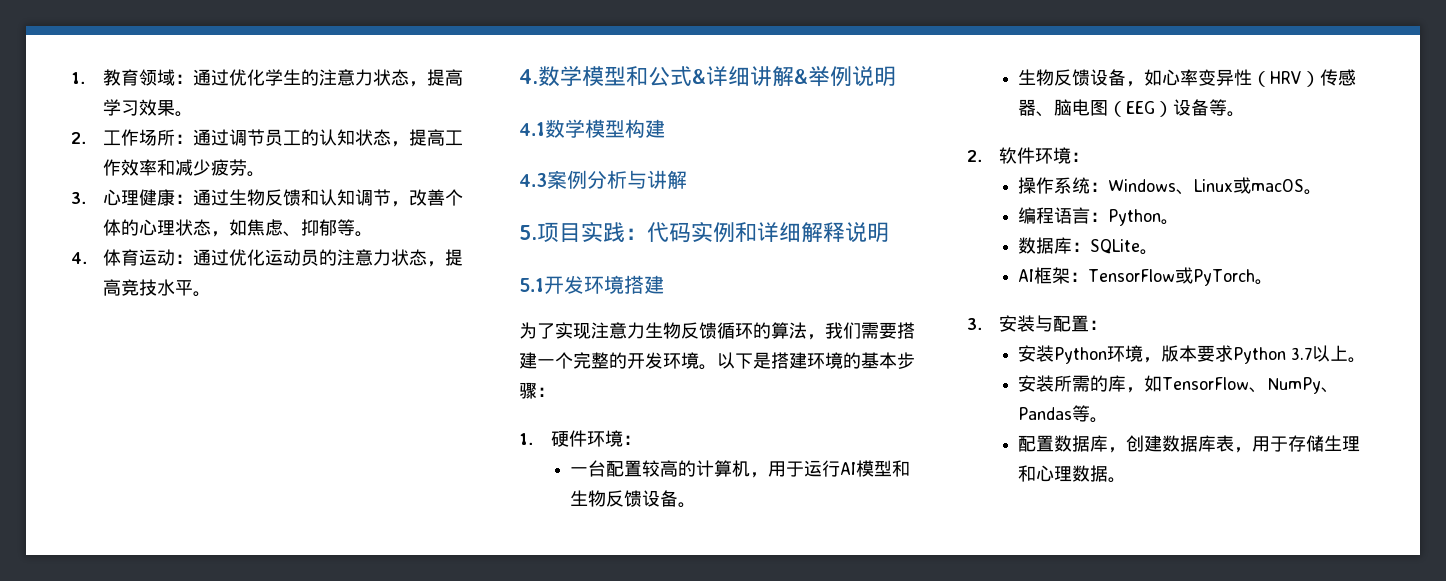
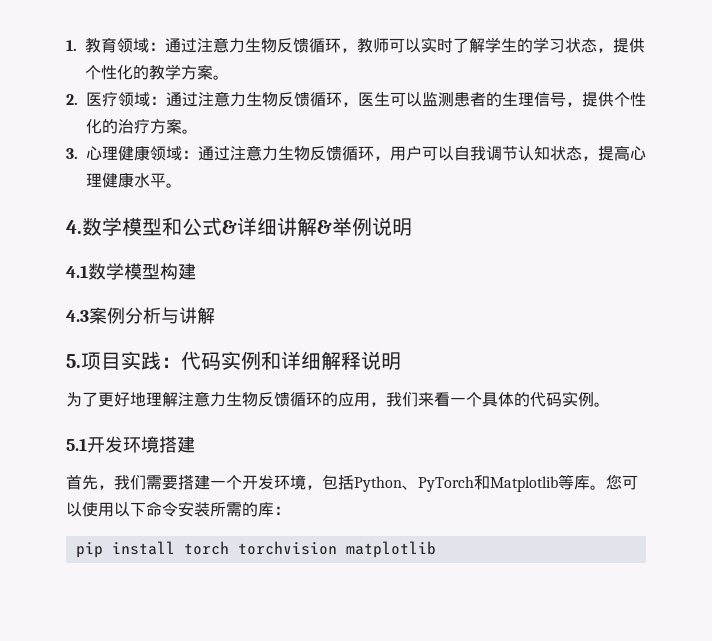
[229,69,464,87] [103,99,194,117] [71,129,464,147] [103,159,266,177] [71,189,464,207] [103,219,374,237] [71,249,464,267] [103,279,158,296] 优化学生的注意力状态，提高学习效果。 // 2.工作场所：通过调节员工的认知状态，提高工作效率和减少疲劳。 // 3.心理健康：通过生物反馈和认知调节，改善个体的心理状态，如焦虑、抑郁等。 // 4.体育运动：通过优化运动员的注意力状态，提高竞技 -> [197,37,645,53] [85,64,229,80] [66,91,646,107] [86,118,198,134] [66,145,646,161] [86,172,134,188] 注意力生物反馈循环，教师可以实时了解学生的学习状态，提供个性化的教学方案。 // 2.医疗领域：通过注意力生物反馈循环，医生可以监测患者的生理信号，提供个性化的治疗方案。 // 3.心理健康领域：通过注意力生物反馈循环，用户可以自我调节认知状态，提高心理健康
[519,275,664,294] // 5.1开发环境搭建 -> (401, 361) none
[555,322,591,339] 实现 -> [98,392,178,407] 更好地理解
[771,322,807,339] 算法 -> [338,391,610,407] [66,436,195,453] [66,475,98,490] 应用，我们来看一个具体的代码实例。 // 5.1开发环境搭建 // 首先
[573,352,915,370] [519,382,555,399] [519,430,642,447] [570,460,911,478] [570,490,697,508] [1018,69,1357,87] [1018,99,1246,117] [967,147,1090,164] [1018,177,1323,195] [1018,207,1180,226] [1018,237,1159,255] [1018,267,1274,286] [967,315,1108,332] [1018,345,1367,364] [1018,375,1340,394] [1018,405,1109,423] [1018,435,1361,453] [1018,465,1127,483] 完整的开发环境。以下是搭建环境的基本步骤： // 1.硬件环境： // 一台配置较高的计算机，用于运行AI模型和生物反馈设备。 // 生物反馈设备，如心率变异性（HRV）传感器、脑电图（EEG）设备等。 // 2.软件环境： // 操作系统：Windows、Linux或macOS。 // 编程语言：Python。 // 数据库：SQLite。 // AI框架：TensorFlow或PyTorch。 // 3.安装与配置： // 安装Python环境，版本要求Python 3.7以上。 // 安装所需的库，如TensorFlow、NumPy、Pandas等。 // 配置数据库，创建数据库表，用于存储生理和心理数据。 -> [242,474,638,492] [66,501,290,517] [75,541,436,558] 开发环境，包括Python、PyTorch和Matplotlib等库。您可以使用以下命令安装所需的库： // pip install torch torchvision matplotlib

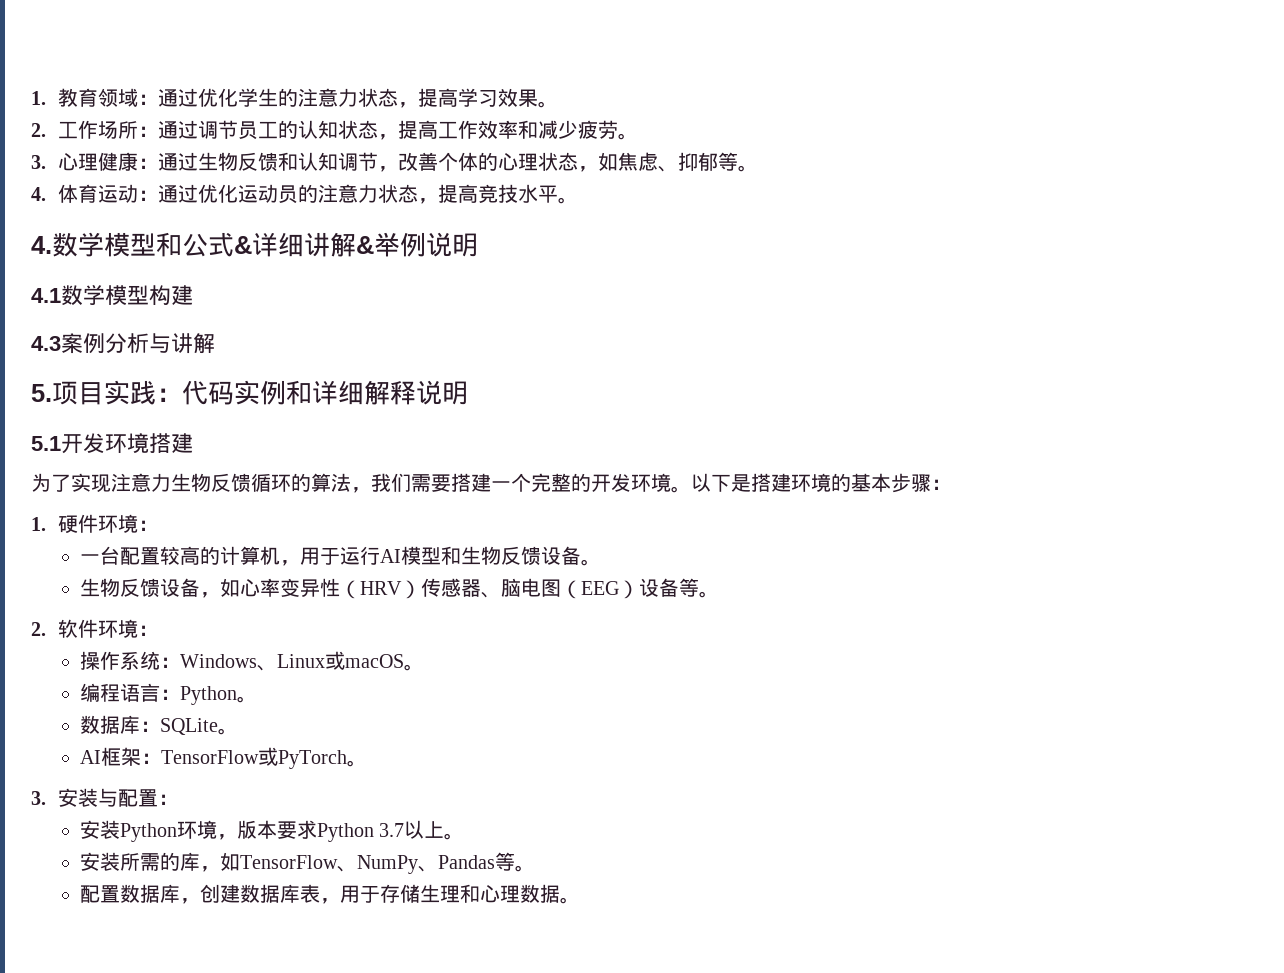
[197,37,645,53] [85,64,229,80] [66,91,646,107] [86,118,198,134] [66,145,646,161] [86,172,134,188] 注意力生物反馈循环，教师可以实时了解学生的学习状态，提供个性化的教学方案。 // 2.医疗领域：通过注意力生物反馈循环，医生可以监测患者的生理信号，提供个性化的治疗方案。 // 3.心理健康领域：通过注意力生物反馈循环，用户可以自我调节认知状态，提高心理健康 -> [197,88,558,108] [31,120,638,140] [31,152,758,172] [31,184,518,204] 优化学生的注意力状态，提高学习效果。 // 2.工作场所：通过调节员工的认知状态，提高工作效率和减少疲劳。 // 3.心理健康：通过生物反馈和认知调节，改善个体的心理状态，如焦虑、抑郁等。 // 4.体育运动：通过优化运动员的注意力状态，提高竞技
(401, 361) none -> [31,433,193,454] // 5.1开发环境搭建
[98,392,178,407] 更好地理解 -> [71,473,111,493] 实现
[338,391,610,407] [66,436,195,453] [66,475,98,490] 应用，我们来看一个具体的代码实例。 // 5.1开发环境搭建 // 首先 -> [311,473,351,492] 算法
[242,474,638,492] [66,501,290,517] [75,541,436,558] 开发环境，包括Python、PyTorch和Matplotlib等库。您可以使用以下命令安装所需的库： // pip install torch torchvision matplotlib -> [531,473,951,493] [31,514,158,534] [79,546,601,566] [79,578,719,599] [31,619,158,638] [79,651,424,671] [79,683,257,705] [79,715,238,735] [79,747,367,769] [31,788,178,807] [79,820,465,842] [79,852,535,874] [79,884,580,904] 完整的开发环境。以下是搭建环境的基本步骤： // 1.硬件环境： // 一台配置较高的计算机，用于运行AI模型和生物反馈设备。 // 生物反馈设备，如心率变异性（HRV）传感器、脑电图（EEG）设备等。 // 2.软件环境： // 操作系统：Windows、Linux或macOS。 // 编程语言：Python。 // 数据库：SQLite。 // AI框架：TensorFlow或PyTorch。 // 3.安装与配置： // 安装Python环境，版本要求Python 3.7以上。 // 安装所需的库，如TensorFlow、NumPy、Pandas等。 // 配置数据库，创建数据库表，用于存储生理和心理数据。

